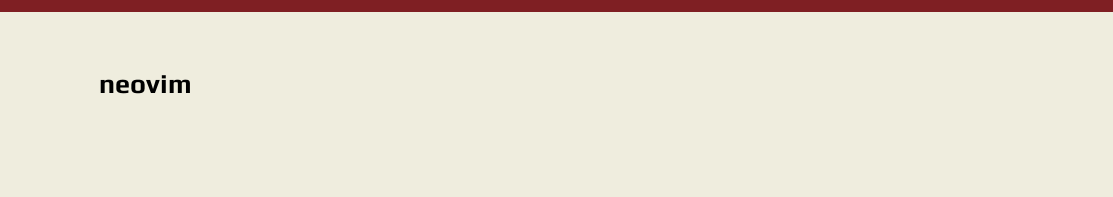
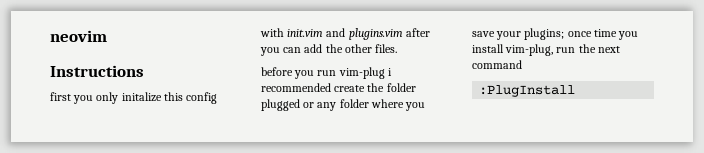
(192, 84) none -> [50,65,144,77] [50,92,218,104] [260,28,430,40] [260,44,398,56] [261,67,392,79] [261,83,416,92] [261,99,426,111] [472,28,639,40] [472,44,620,56] [472,60,522,69] [479,85,576,97] // Instructions // first you only initalize this config with init.vim and plugins.vim after you can add the other files. // before you run vim-plug i recommended create the folder plugged or any folder where you save your plugins; once time you install vim-plug, run the next command // :PlugInstall

